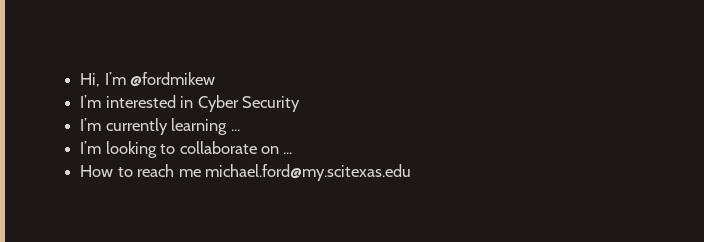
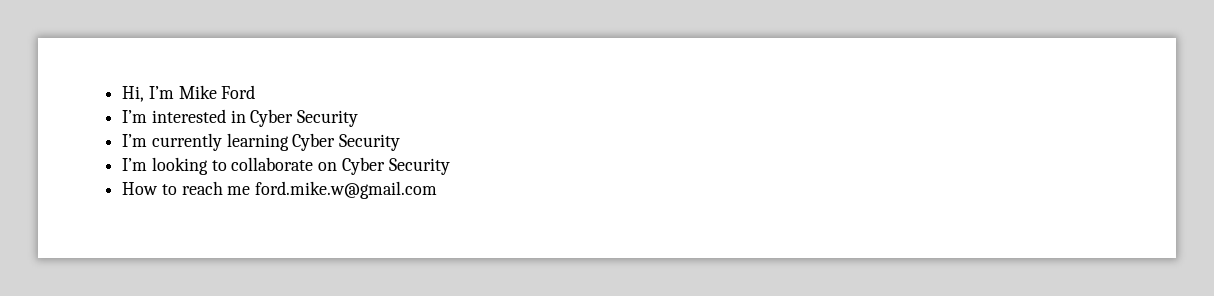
[130,72,216,87] @fordmikew -> [178,85,256,99] Mike Ford
[230,129,240,131] ... -> [292,133,401,151] Cyber Security
[283,152,293,154] ... -> [341,157,450,175] Cyber Security
[204,164,411,181] michael.ford@my.scitexas.edu -> [255,181,438,199] ford.mike.w@gmail.com

